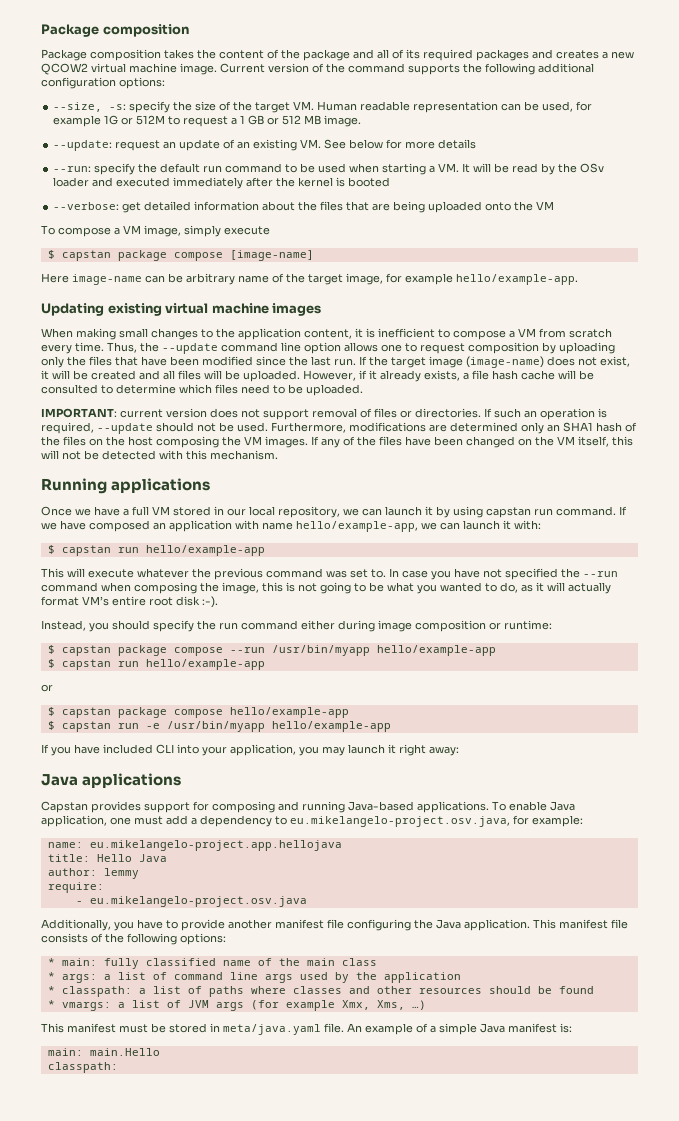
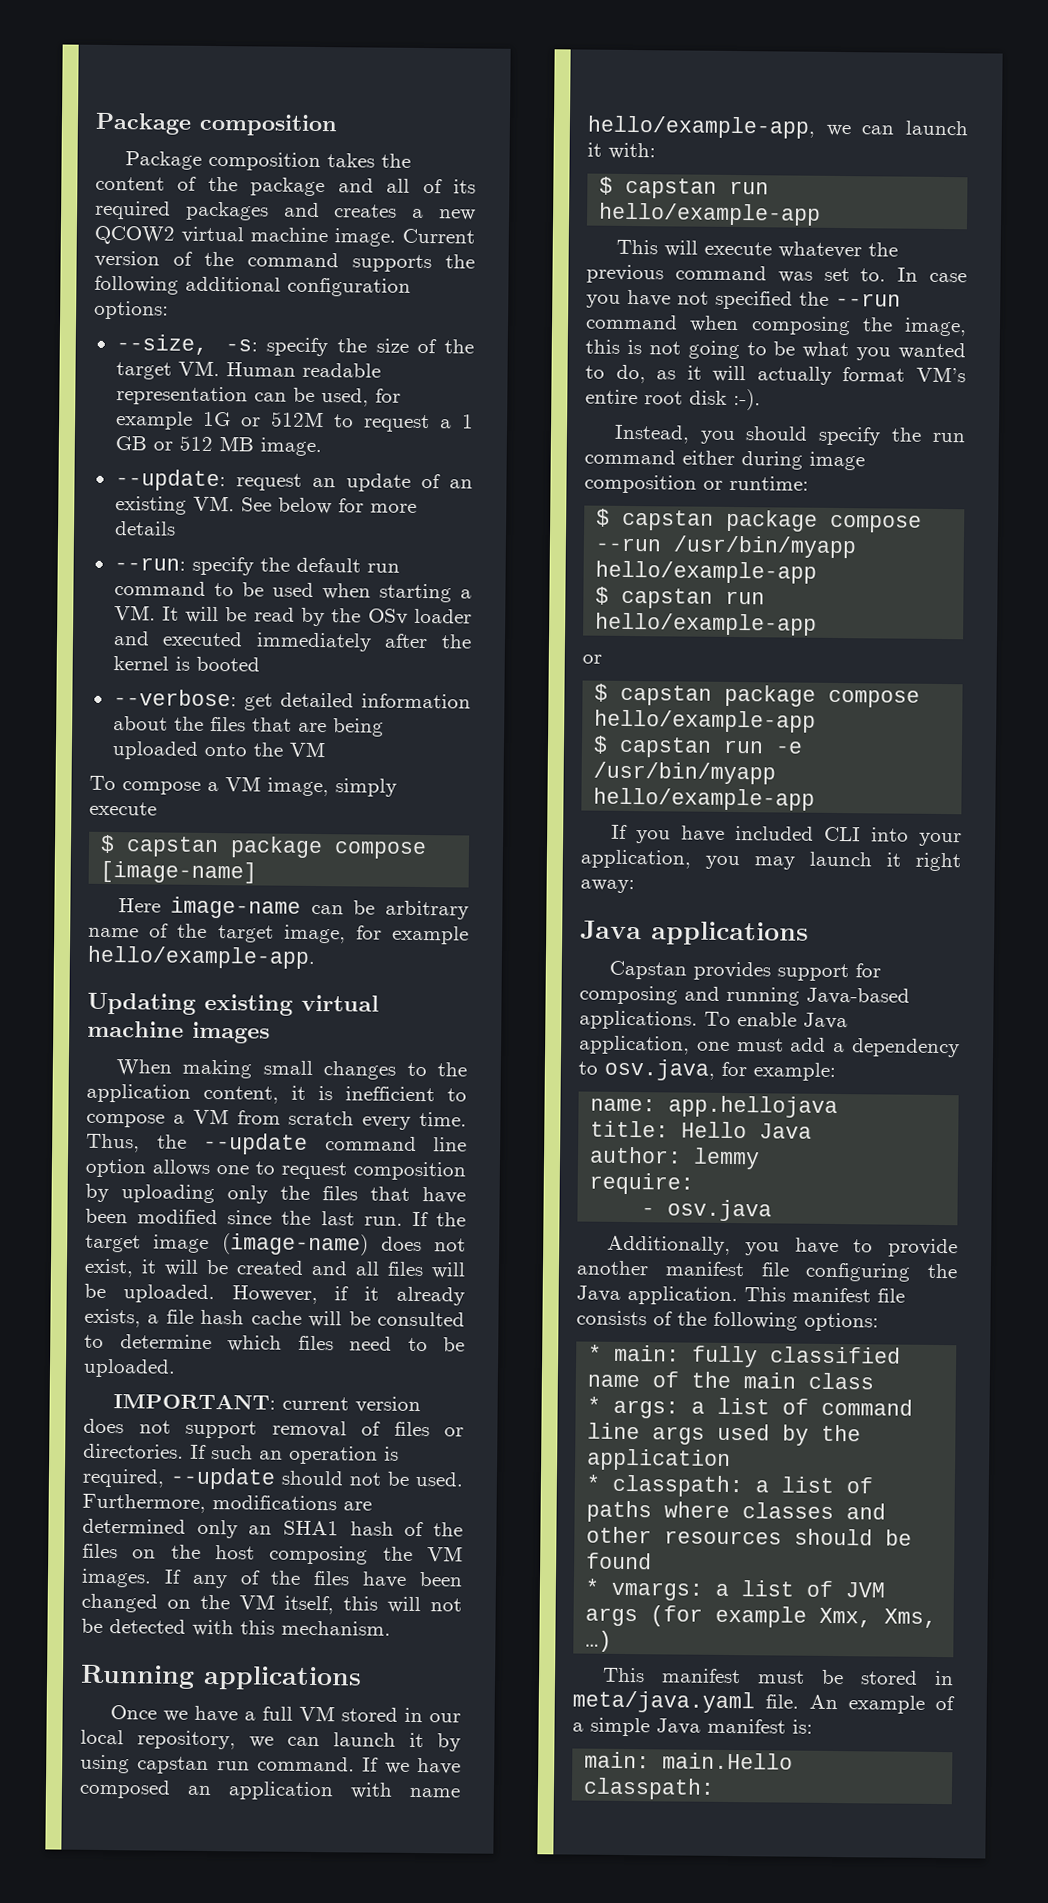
[290,816,510,827] eu.mikelangelo-project.osv.java, -> [604,1058,715,1081] osv.java,
[89,840,342,851] eu.mikelangelo-project.app.hellojava -> [668,1095,839,1119] app.hellojava
[89,896,307,907] eu.mikelangelo-project.osv.java -> [667,1199,773,1222] osv.java

